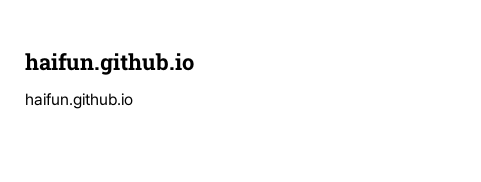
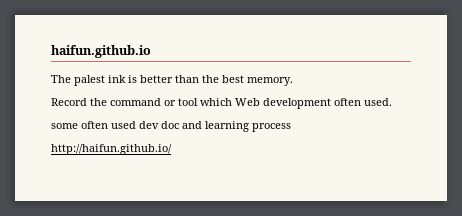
[25,93,133,109] haifun.github.io -> [51,75,293,86] [51,98,392,109] [51,121,291,132] [51,144,172,155] The palest ink is better than the best memory. // Record the command or tool which Web development often used. // some often used dev doc and learning process // http://haifun.github.io/

